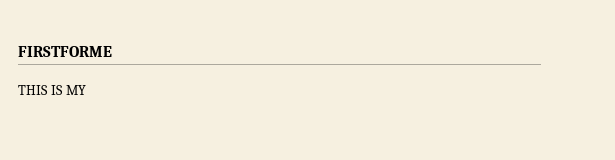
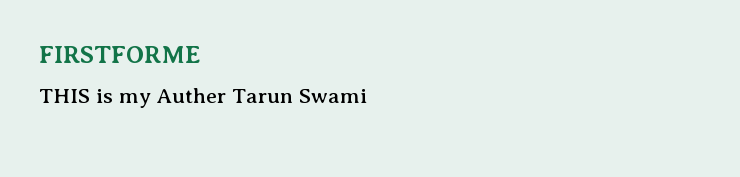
[50,85,86,95] IS MY -> [95,88,368,108] is my Auther Tarun Swami

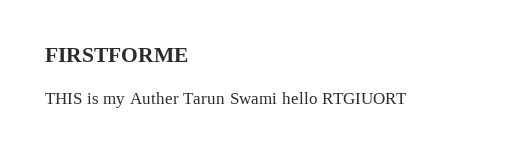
(368, 96) none -> [281,92,408,104] hello RTGIUORT

